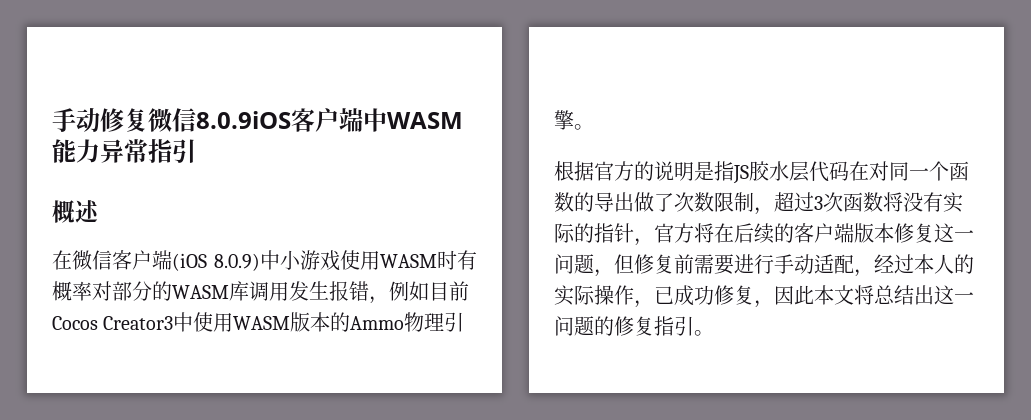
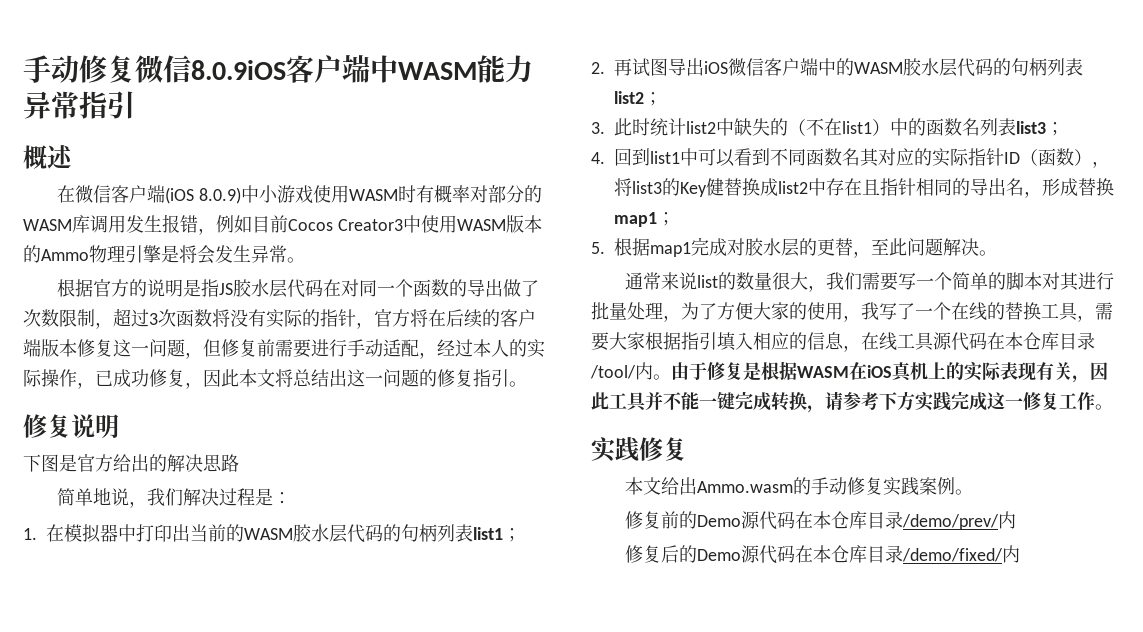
(574, 120) none -> [161,245,287,264] 是将会发生异常
(714, 333) none -> [23,414,119,438] [23,454,239,472] [56,488,291,508] [23,524,521,543] [591,58,1083,77] [614,91,662,106] [591,118,1064,136] [591,148,1110,168] [614,178,1114,198] [614,212,675,227] [591,237,997,258] [624,272,1114,292] [591,302,1113,322] [591,332,1095,352] [590,361,1108,383] [591,391,1113,413] [591,437,687,462] [624,477,973,496] [624,511,1016,530] [624,545,1020,564] // 修复说明 // 下图是官方给出的解决思路 // 简单地说，我们解决过程是： // 1.在模拟器中打印出当前的WASM胶水层代码的句柄列表list1； // 2.再试图导出iOS微信客户端中的WASM胶水层代码的句柄列表list2； // 3.此时统计list2中缺失的（不在list1）中的函数名列表list3； // 4.回到list1中可以看到不同函数名其对应的实际指针ID（函数），将list3的Key健替换成list2中存在且指针相同的导出名，形成替换map1； // 5.根据map1完成对胶水层的更替，至此问题解决。 // 通常来说list的数量很大，我们需要写一个简单的脚本对其进行批量处理，为了方便大家的使用，我写了一个在线的替换工具，需要大家根据指引填入相应的信息，在线工具源代码在本仓库目录/tool/内。由于修复是根据WASM在iOS真机上的实际表现有关，因此工具并不能一键完成转换，请参考下方实践完成这一修复工作。 // 实践修复 // 本文给出Ammo.wasm的手动修复实践案例。 // 修复前的Demo源代码在本仓库目录/demo/prev/内 // 修复后的Demo源代码在本仓库目录/demo/fixed/内

